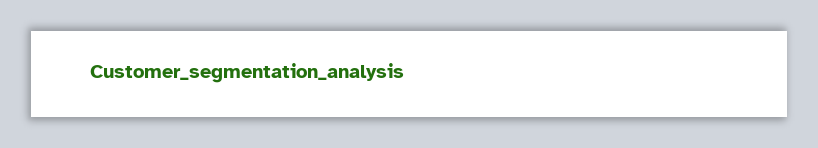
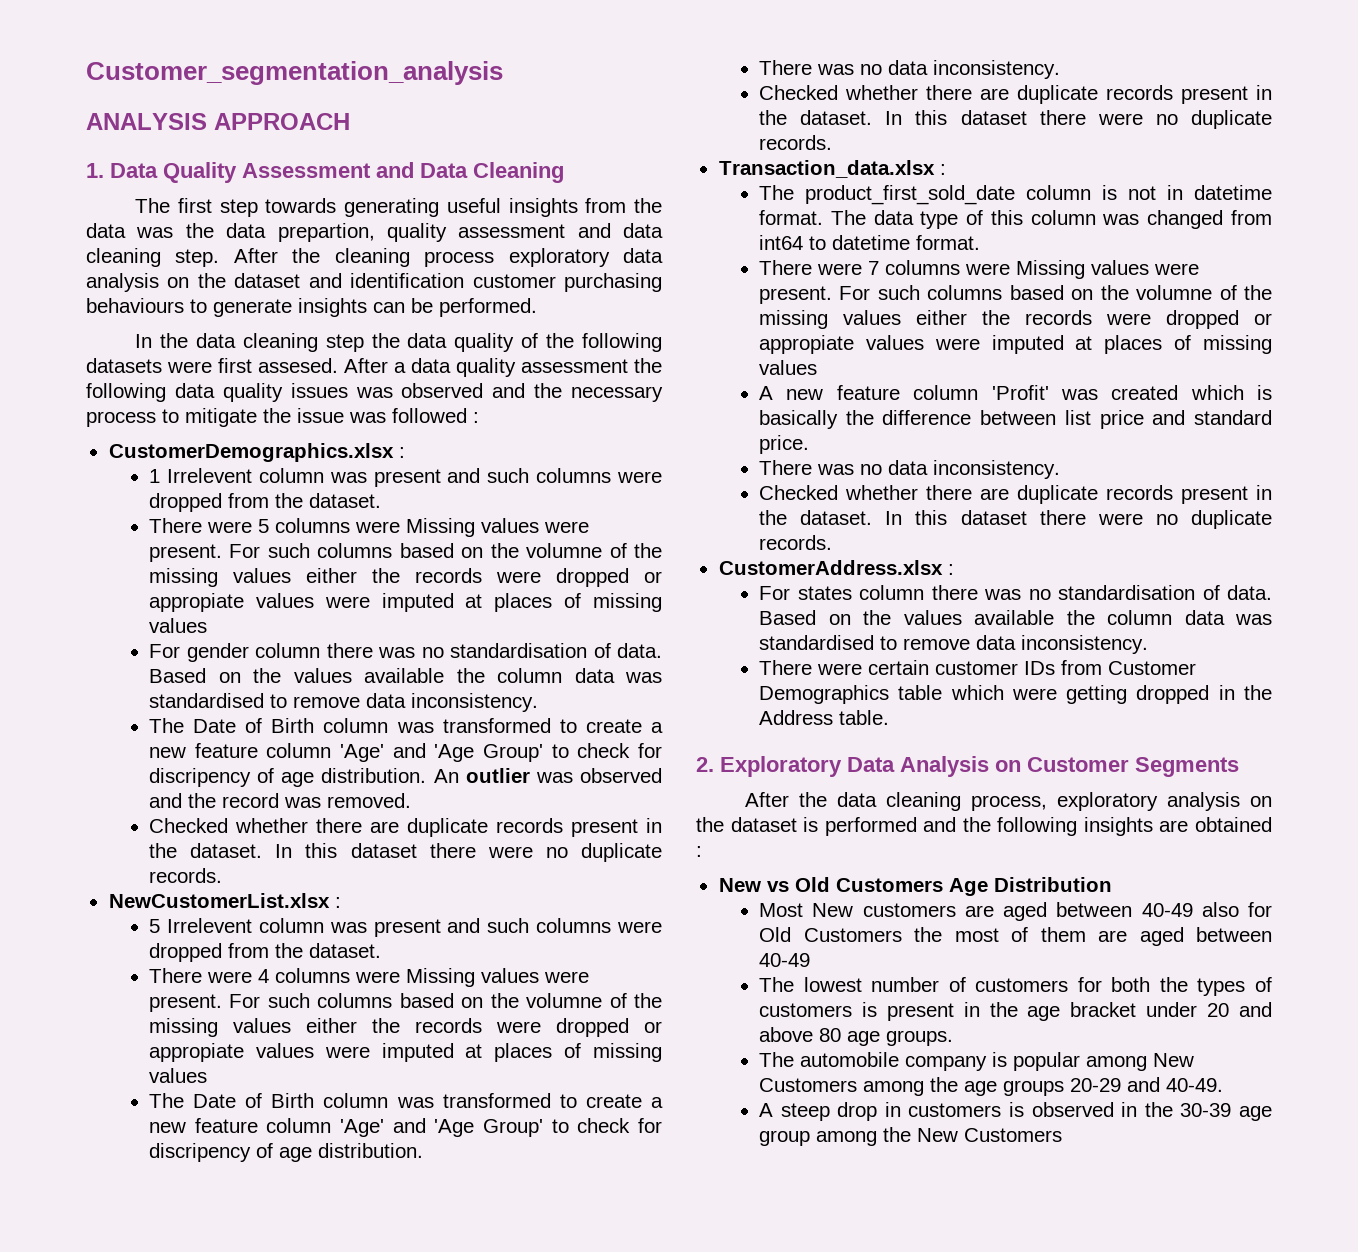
(404, 73) none -> [86,113,350,130] [86,162,564,183] [135,198,662,217] [86,223,663,242] [86,248,663,267] [86,273,662,292] [86,298,537,317] [135,333,662,352] [86,358,662,377] [86,383,663,402] [86,408,479,427] [108,443,405,462] [148,468,663,487] [148,493,381,512] [148,518,589,537] [148,543,663,562] [148,568,663,587] [148,593,662,612] [148,618,207,633] [148,643,663,662] [148,668,663,683] [148,693,538,712] [148,718,664,733] [148,743,662,762] [148,768,662,787] [148,793,411,808] [148,818,663,837] [148,843,662,862] [148,868,222,883] [108,893,341,908] [148,918,663,937] [148,943,381,962] [148,968,589,987] [148,993,663,1012] [148,1018,663,1037] [148,1043,662,1062] [148,1068,207,1083] [148,1093,664,1108] [148,1118,662,1137] [148,1143,423,1162] [758,60,1060,79] [758,85,1272,104] [758,110,1272,129] [758,135,832,150] [718,160,946,178] [758,185,1272,205] [758,210,1272,229] [758,235,980,250] [758,260,1199,279] [758,285,1272,304] [758,310,1272,329] [758,335,1272,354] [758,360,817,375] [758,385,1272,400] [758,410,1272,429] [758,435,809,454] [758,460,1060,479] [758,485,1272,504] [758,510,1272,529] [758,535,832,550] [718,560,954,575] [758,585,1272,600] [758,610,1272,625] [758,635,1148,654] [758,660,1196,675] [758,685,1272,704] [758,710,889,725] [696,756,1239,777] [745,792,1272,811] [696,817,1272,836] [696,846,702,857] [718,877,1112,896] [758,902,1272,921] [758,927,1272,946] [758,953,810,967] [758,977,1273,996] [758,1002,1272,1021] [758,1027,953,1046] [758,1052,1194,1071] [758,1077,1223,1096] [758,1102,1272,1121] [758,1127,1062,1146] // ANALYSIS APPROACH // 1. Data Quality Assessment and Data Cleaning // The first step towards generating useful insights from the data was the data prepartion, quality assessment and data cleaning step. After the cleaning process exploratory data analysis on the dataset and identification customer purchasing behaviours to generate insights can be performed. // In the data cleaning step the data quality of the following datasets were first assesed. After a data quality assessment the following data quality issues was observed and the necessary process to mitigate the issue was followed : // CustomerDemographics.xlsx : // 1 Irrelevent column was present and such columns were dropped from the dataset. // There were 5 columns were Missing values were present. For such columns based on the volumne of the missing values either the records were dropped or appropiate values were imputed at places of missing values // For gender column there was no standardisation of data. Based on the values available the column data was standardised to remove data inconsistency. // The Date of Birth column was transformed to create a new feature column 'Age' and 'Age Group' to check for discripency of age distribution. An outlier was observed and the record was removed. // Checked whether there are duplicate records present in the dataset. In this dataset there were no duplicate records. // NewCustomerList.xlsx : // 5 Irrelevent column was present and such columns were dropped from the dataset. // There were 4 columns were Missing values were present. For such columns based on the volumne of the missing values either the records were dropped or appropiate values were imputed at places of missing values // The Date of Birth column was transformed to create a new feature column 'Age' and 'Age Group' to check for discripency of age distribution. // There was no data inconsistency. // Checked whether there are duplicate records present in the dataset. In this dataset there were no duplicate records. // Transaction_data.xlsx : // The product_first_sold_date column is not in datetime format. The data type of this column was changed from int64 to datetime format. // There were 7 columns were Missing values were present. For such columns based on the volumne of the missing values either the records were dropped or appropiate values were imputed at places of missing values // A new feature column 'Profit' was created which is basically the difference between list price and standard price. // There was no data inconsistency. // Checked whether there are duplicate records present in the dataset. In this dataset there were no duplicate records. // CustomerAddress.xlsx : // For states column there was no standardisation of data. Based on the values available the column data was standardised to remove data inconsistency. // There were certain customer IDs from Customer Demographics table which were getting dropped in the Address table. // 2. Exploratory Data Analysis on Customer Segments // After the data cleaning process, exploratory analysis on the dataset is performed and the following insights are obtained : // New vs Old Customers Age Distribution // Most New customers are aged between 40-49 also for Old Customers the most of them are aged between 40-49 // The lowest number of customers for both the types of customers is present in the age bracket under 20 and above 80 age groups. // The automobile company is popular among New Customers among the age groups 20-29 and 40-49. // A steep drop in customers is observed in the 30-39 age group among the New Customers

